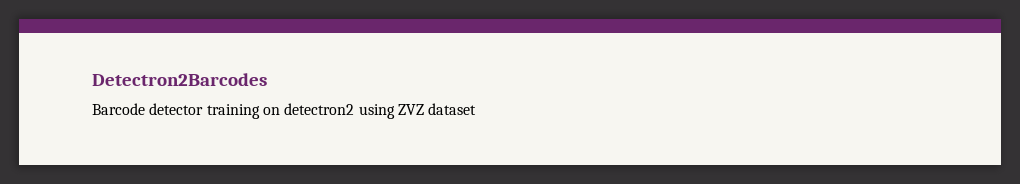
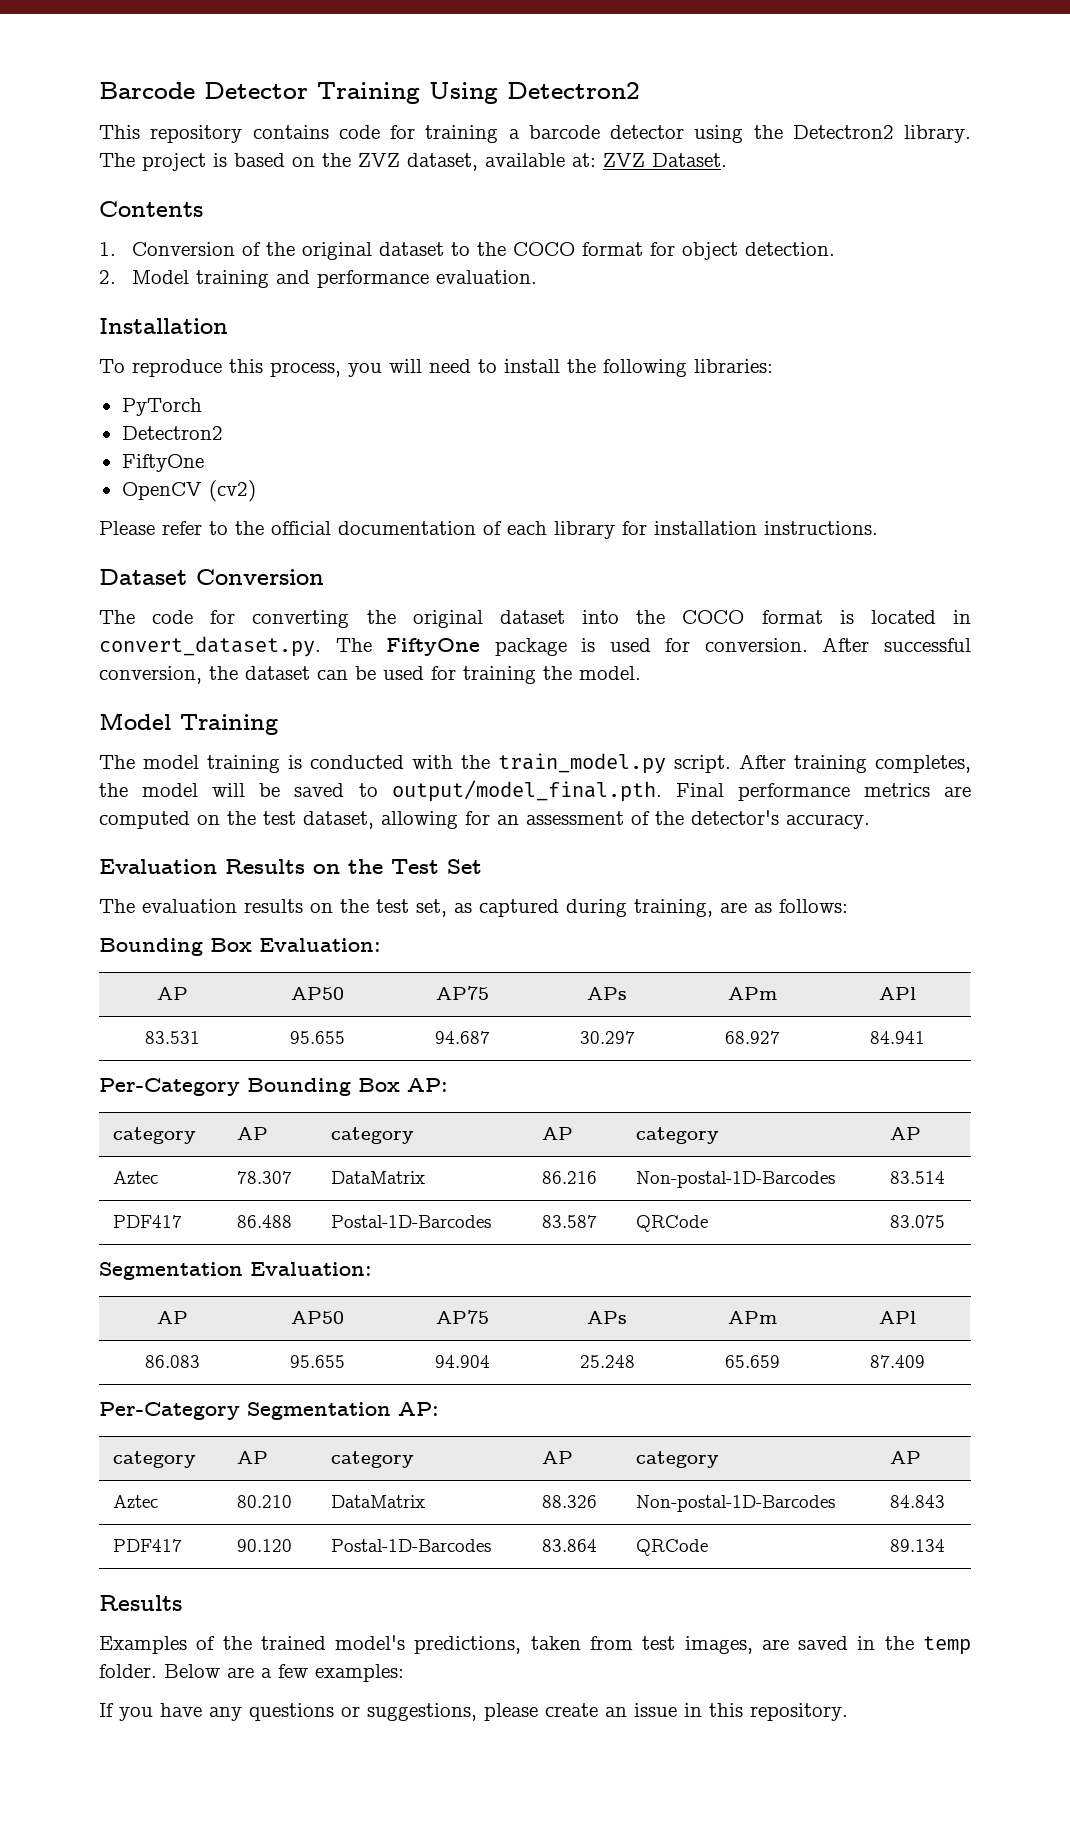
[92,73,267,86] [92,103,477,119] Detectron2Barcodes // Barcode detector training on detectron2 using ZVZ dataset -> [99,82,640,104] [99,125,971,143] [99,153,727,171] [99,201,203,217] [99,242,836,260] [99,270,538,288] [99,318,228,334] [99,359,773,377] [121,398,202,416] [121,426,223,440] [121,454,204,472] [121,480,256,502] [99,521,878,539] [99,569,324,585] [99,610,972,628] [99,636,971,657] [99,666,641,684] [99,713,278,735] [99,753,971,774] [99,780,972,802] [99,810,870,829] [99,859,482,874] [99,899,848,917] [99,938,381,956] [156,987,188,1000] [290,987,344,1000] [435,986,489,1000] [587,987,627,1000] [727,987,777,1000] [879,987,916,1000] [144,1031,200,1044] [289,1031,345,1044] [434,1031,490,1044] [579,1031,635,1044] [724,1031,780,1044] [870,1031,925,1044] [99,1078,448,1096] [113,1127,197,1144] [237,1127,269,1140] [331,1127,415,1144] [542,1127,574,1140] [636,1127,720,1144] [890,1127,922,1140] [113,1171,159,1184] [237,1171,293,1184] [331,1171,426,1184] [542,1171,598,1184] [636,1171,836,1188] [890,1171,946,1184] [113,1215,183,1228] [237,1215,293,1228] [331,1215,492,1228] [542,1215,598,1228] [636,1215,709,1232] [890,1215,946,1228] [99,1262,372,1280] [156,1311,188,1324] [290,1311,344,1324] [435,1310,489,1324] [587,1311,627,1324] [727,1311,777,1324] [879,1311,916,1324] [144,1355,200,1368] [289,1355,345,1368] [434,1355,490,1368] [579,1355,635,1368] [724,1355,780,1368] [870,1355,925,1368] [99,1402,439,1420] [113,1451,197,1468] [237,1451,269,1464] [331,1451,415,1468] [542,1451,574,1464] [636,1451,720,1468] [890,1451,922,1464] [113,1495,159,1508] [237,1495,293,1508] [331,1495,426,1508] [542,1495,598,1508] [636,1495,836,1512] [890,1495,946,1508] [113,1539,183,1552] [237,1539,293,1552] [331,1539,492,1552] [542,1539,598,1552] [636,1539,709,1556] [890,1539,946,1552] [99,1595,182,1611] [99,1635,972,1655] [99,1664,404,1682] [99,1703,848,1721] Barcode Detector Training Using Detectron2 // This repository contains code for training a barcode detector using the Detectron2 library. The project is based on the ZVZ dataset, available at: ZVZ Dataset. // Contents // 1. Conversion of the original dataset to the COCO format for object detection. // 2. Model training and performance evaluation. // Installation // To reproduce this process, you will need to install the following libraries: // PyTorch // Detectron2 // FiftyOne // OpenCV (cv2) // Please refer to the official documentation of each library for installation instructions. // Dataset Conversion // The code for converting the original dataset into the COCO format is located in convert_dataset.py. The FiftyOne package is used for conversion. After successful conversion, the dataset can be used for training the model. // Model Training // The model training is conducted with the train_model.py script. After training completes, the model will be saved to output/model_final.pth. Final performance metrics are computed on the test dataset, allowing for an assessment of the detector's accuracy. // Evaluation Results on the Test Set // The evaluation results on the test set, as captured during training, are as follows: // Bounding Box Evaluation: // AP | AP50 | AP75 | APs | APm | APl // 83.531 | 95.655 | 94.687 | 30.297 | 68.927 | 84.941 // Per-Category Bounding Box AP: // category | AP | category | AP | category | AP // Aztec | 78.307 | DataMatrix | 86.216 | Non-postal-1D-Barcodes | 83.514 // PDF417 | 86.488 | Postal-1D-Barcodes | 83.587 | QRCode | 83.075 // Segmentation Evaluation: // AP | AP50 | AP75 | APs | APm | APl // 86.083 | 95.655 | 94.904 | 25.248 | 65.659 | 87.409 // Per-Category Segmentation AP: // category | AP | category | AP | category | AP // Aztec | 80.210 | DataMatrix | 88.326 | Non-postal-1D-Barcodes | 84.843 // PDF417 | 90.120 | Postal-1D-Barcodes | 83.864 | QRCode | 89.134 // Results // Examples of the trained model's predictions, taken from test images, are saved in the temp folder. Below are a few examples: // If you have any questions or suggestions, please create an issue in this repository.

